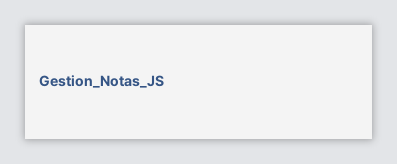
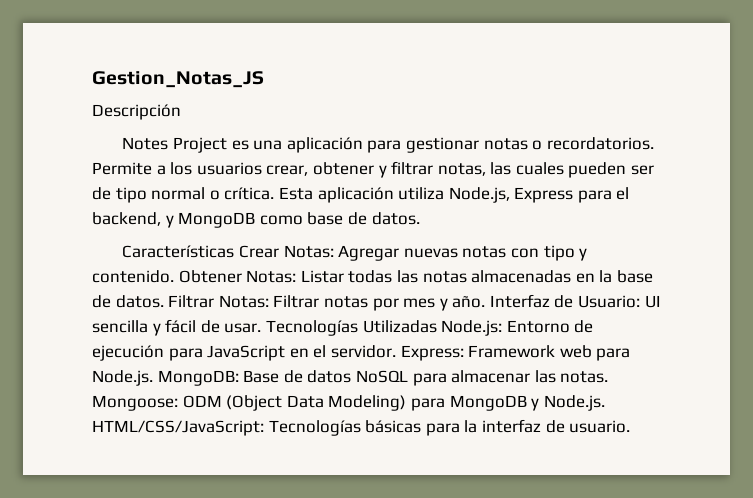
(164, 81) none -> [92,104,181,120] [122,137,654,153] [92,161,655,178] [92,187,630,203] [92,212,420,228] [122,245,588,261] [92,270,653,283] [92,294,661,311] [92,319,594,336] [92,345,631,361] [92,370,609,386] [92,395,605,411] [92,419,631,436] // Descripción // Notes Project es una aplicación para gestionar notas o recordatorios. Permite a los usuarios crear, obtener y filtrar notas, las cuales pueden ser de tipo normal o crítica. Esta aplicación utiliza Node.js, Express para el backend, y MongoDB como base de datos. // Características Crear Notas: Agregar nuevas notas con tipo y contenido. Obtener Notas: Listar todas las notas almacenadas en la base de datos. Filtrar Notas: Filtrar notas por mes y año. Interfaz de Usuario: UI sencilla y fácil de usar. Tecnologías Utilizadas Node.js: Entorno de ejecución para JavaScript en el servidor. Express: Framework web para Node.js. MongoDB: Base de datos NoSQL para almacenar las notas. Mongoose: ODM (Object Data Modeling) para MongoDB y Node.js. HTML/CSS/JavaScript: Tecnologías básicas para la interfaz de usuario.

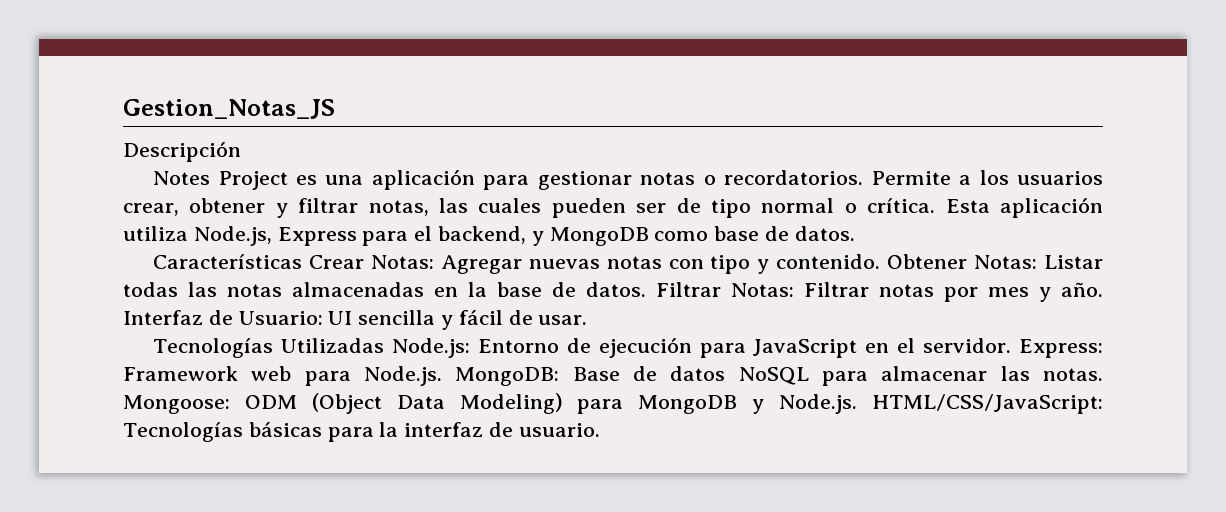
(262, 328) none -> (588, 320) //

